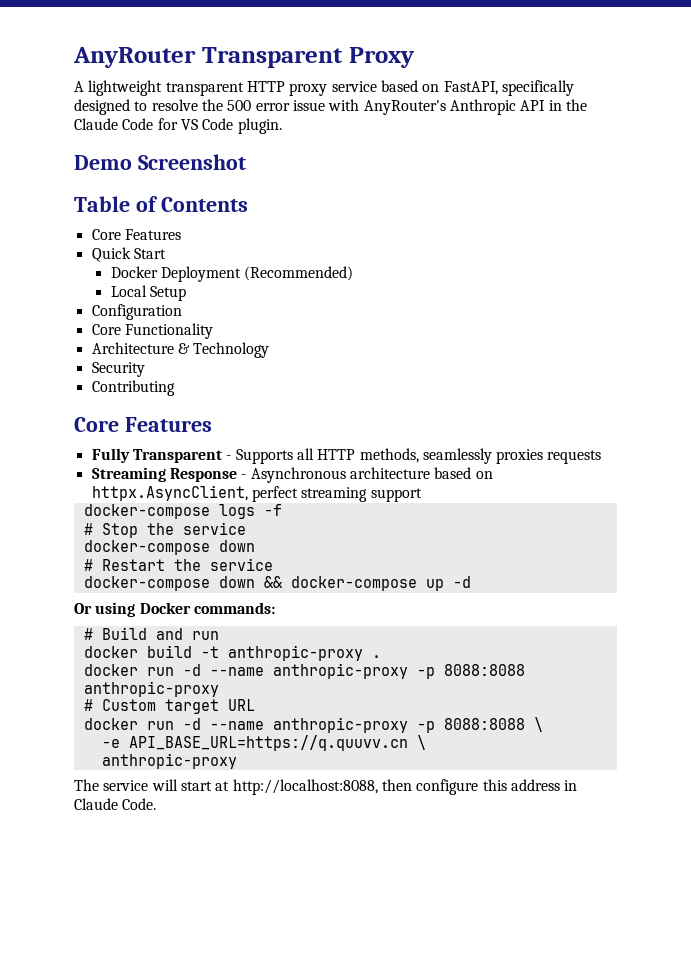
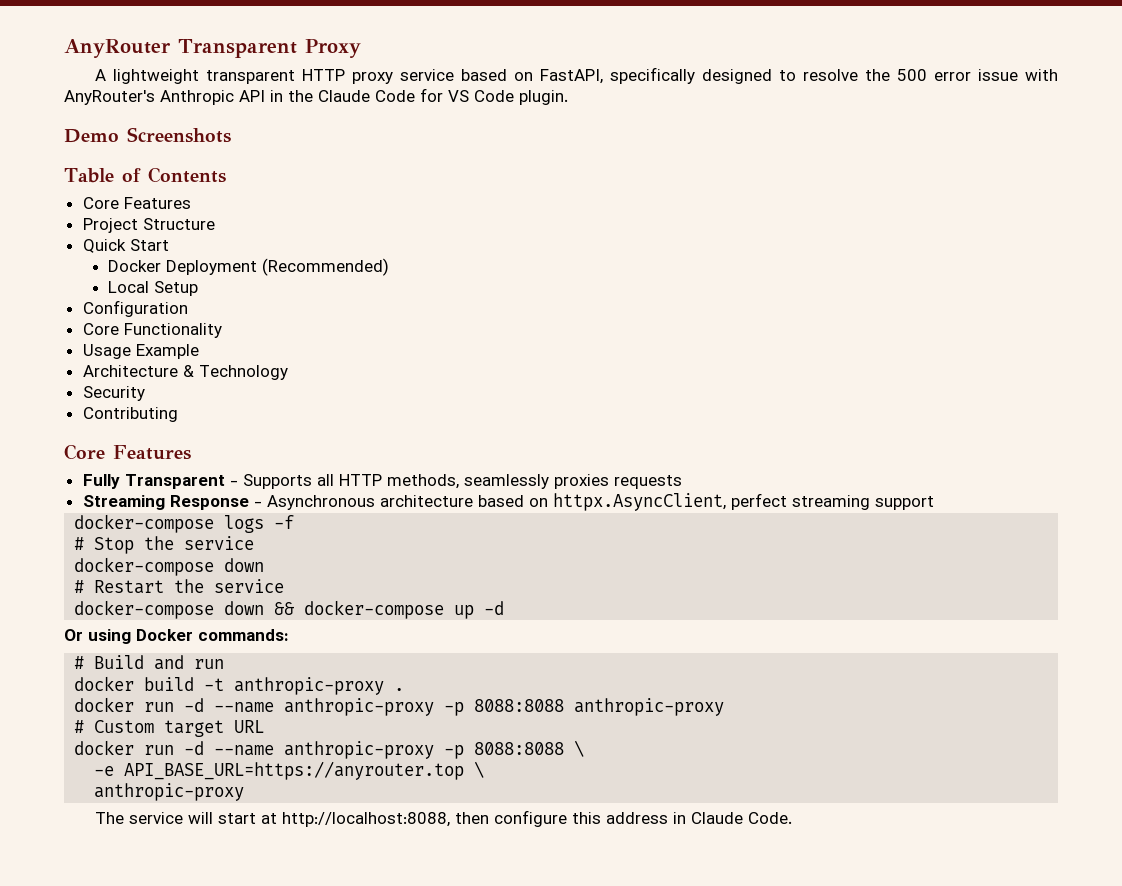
[137,154,246,170] Screenshot -> [127,127,231,143] Screenshots
(181, 234) none -> [82,218,215,233] // Project Structure
(213, 331) none -> [82,344,199,359] // Usage Example
[128,735,408,751] API_BASE_URL=https://q.quuvv.cn -> [124,761,465,780] API_BASE_URL=https://anyrouter.top

